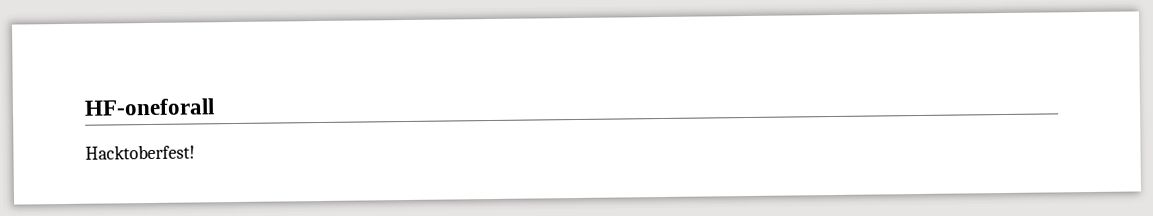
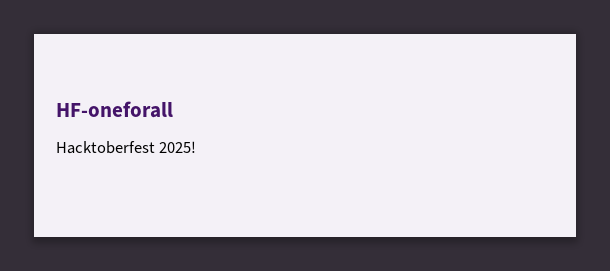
[85,144,195,160] Hacktoberfest! -> [56,141,197,154] Hacktoberfest 2025!

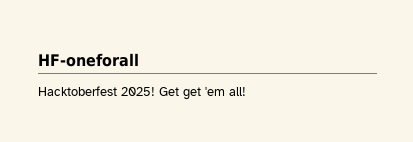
(197, 147) none -> [159,87,246,100] Get get 'em all!

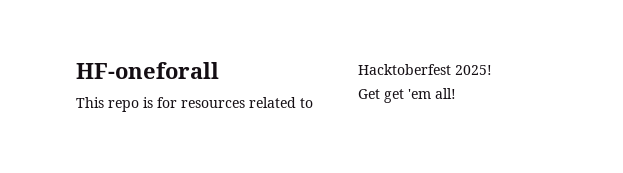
(139, 60) none -> [76,97,313,112] This repo is for resources related to
(155, 91) none -> (492, 70) //

